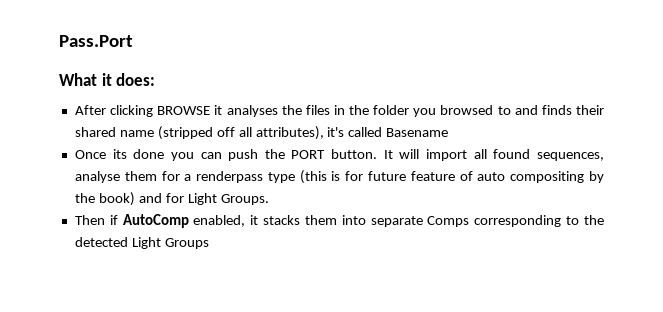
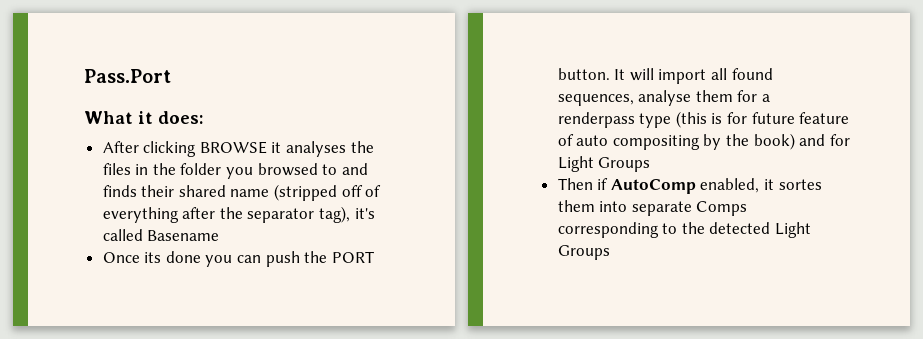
[238,126,324,140] all attributes), -> [365,185,382,197] [102,206,351,223] of everything after the separator tag),
[220,194,269,205] Groups. -> [598,157,651,172] Groups
[263,215,301,225] stacks -> [778,179,822,190] sortes

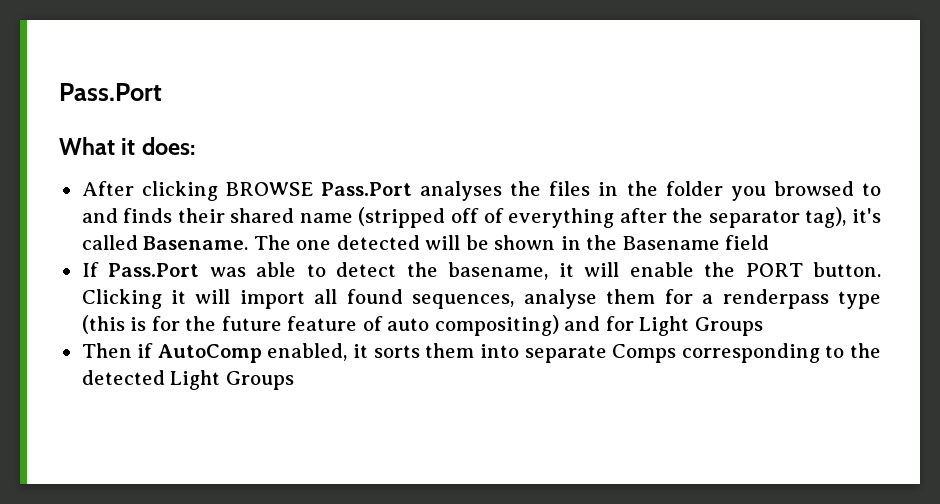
[271,142,282,153] it -> [320,182,412,196] Pass.Port
[147,230,220,241] [102,251,300,267] Basename // Once its done you can push -> [143,235,770,250] [81,262,694,280] Basename. The one detected will be shown in the Basename field // If Pass.Port was able to detect the basename, it will enable
[614,69,626,80] It -> [81,289,187,309] Clicking it
(748, 118) none -> [185,316,217,331] the
[612,133,795,150] compositing by the book) -> [434,315,559,336] compositing)
[778,179,822,190] sortes -> [373,345,420,358] sorts

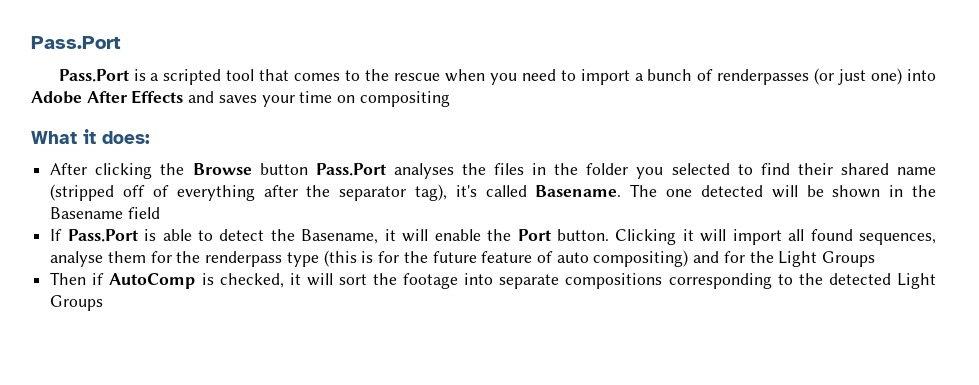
[59,83,162,101] Pass.Port -> [31,36,121,49] [58,68,937,85] [31,90,450,107] Pass.Port // Pass.Port is a scripted tool that comes to the rescue when you need to import a bunch of renderpasses (or just one) into Adobe After Effects and saves your time on compositing
[225,182,313,196] BROWSE -> [160,163,308,175] the Browse button
[773,181,882,196] [81,208,173,223] browsed to and finds -> [671,163,790,175] selected to find
[209,267,246,277] was -> [144,229,157,241] is
[448,262,549,280] basename, -> [301,229,379,244] Basename,
[745,263,803,277] PORT -> [517,229,551,241] Port
[702,294,714,304] a -> [176,251,201,263] the
(634, 323) none -> [749,251,774,263] the
[267,343,475,361] enabled, it sorts them -> [201,273,459,289] is checked, it will sort the footage
[612,344,677,363] Comps -> [565,273,663,289] compositions

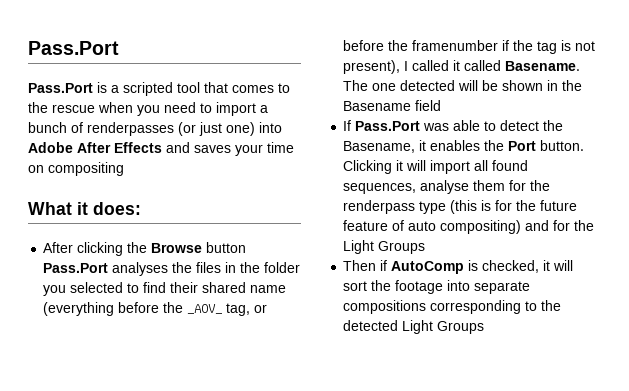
[50,184,477,201] (stripped off of everything after the separator tag), it's -> [43,302,268,316] [343,40,596,54] [343,60,461,74] (everything before the _AOV_ tag, or before the framenumber if the tag is not present), I called it
[144,229,157,241] is -> [423,123,450,131] was
[402,229,481,242] will enable -> [430,140,481,151] enables

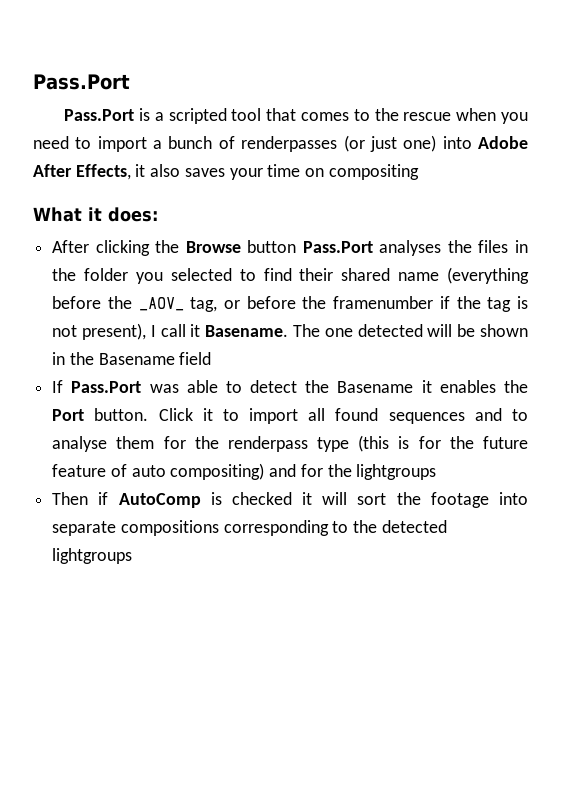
[114,142,190,153] Effects and -> [75,164,181,180] Effects, it also
[412,60,502,71] called it called -> [160,324,201,337] call it
[343,141,416,153] Basename, -> [337,381,414,393] Basename
[343,160,529,174] [343,183,417,194] Clicking it will import all found sequences, -> [158,408,528,424] Click it to import all found sequences and to
[343,240,426,254] Light Groups -> [356,464,437,480] lightgroups
[482,260,540,273] checked, -> [231,492,292,505] checked
[402,320,485,334] Light Groups -> [52,548,133,564] lightgroups

